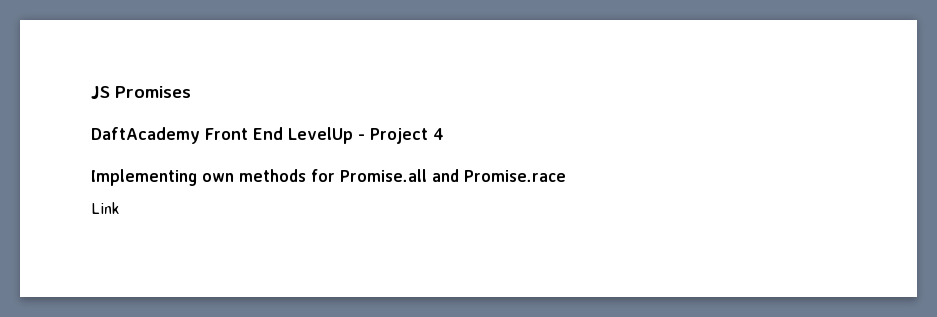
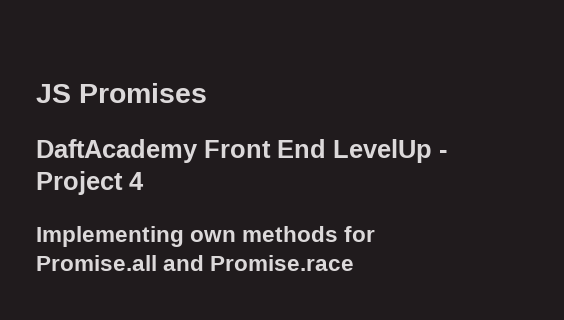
[91,202,120,214] // Link -> (355, 263) none

